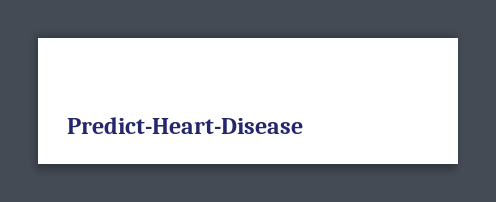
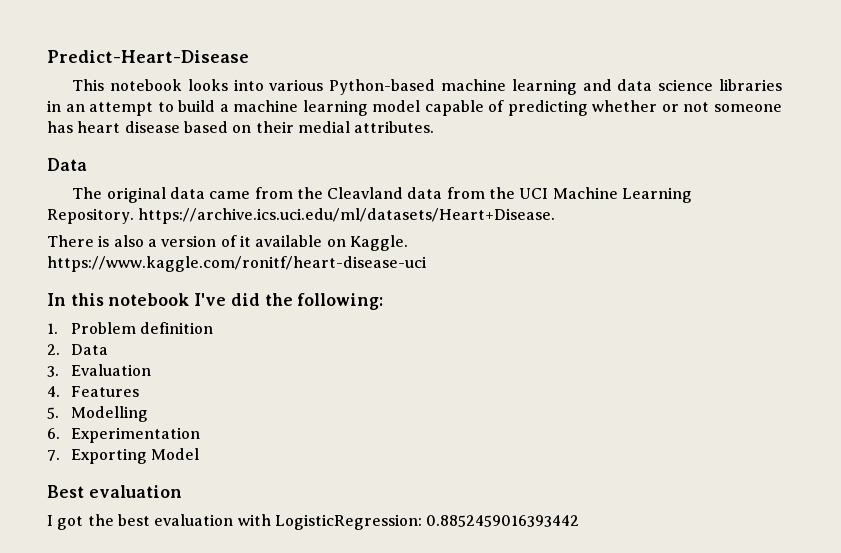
(303, 125) none -> [72,79,782,95] [47,100,782,116] [47,121,435,133] [47,158,87,171] [72,187,693,203] [47,208,556,224] [47,235,408,251] [47,256,427,272] [47,293,384,310] [47,322,214,334] [47,344,108,355] [47,364,151,377] [47,386,139,397] [47,406,148,422] [47,427,200,443] [47,448,200,464] [47,485,182,498] [47,514,580,530] // This notebook looks into various Python-based machine learning and data science libraries in an attempt to build a machine learning model capable of predicting whether or not someone has heart disease based on their medial attributes. // Data // The original data came from the Cleavland data from the UCI Machine Learning Repository. https://archive.ics.uci.edu/ml/datasets/Heart+Disease. // There is also a version of it available on Kaggle. https://www.kaggle.com/ronitf/heart-disease-uci // In this notebook I've did the following: // 1. Problem definition // 2. Data // 3. Evaluation // 4. Features // 5. Modelling // 6. Experimentation // 7. Exporting Model // Best evaluation // I got the best evaluation with LogisticRegression: 0.8852459016393442

